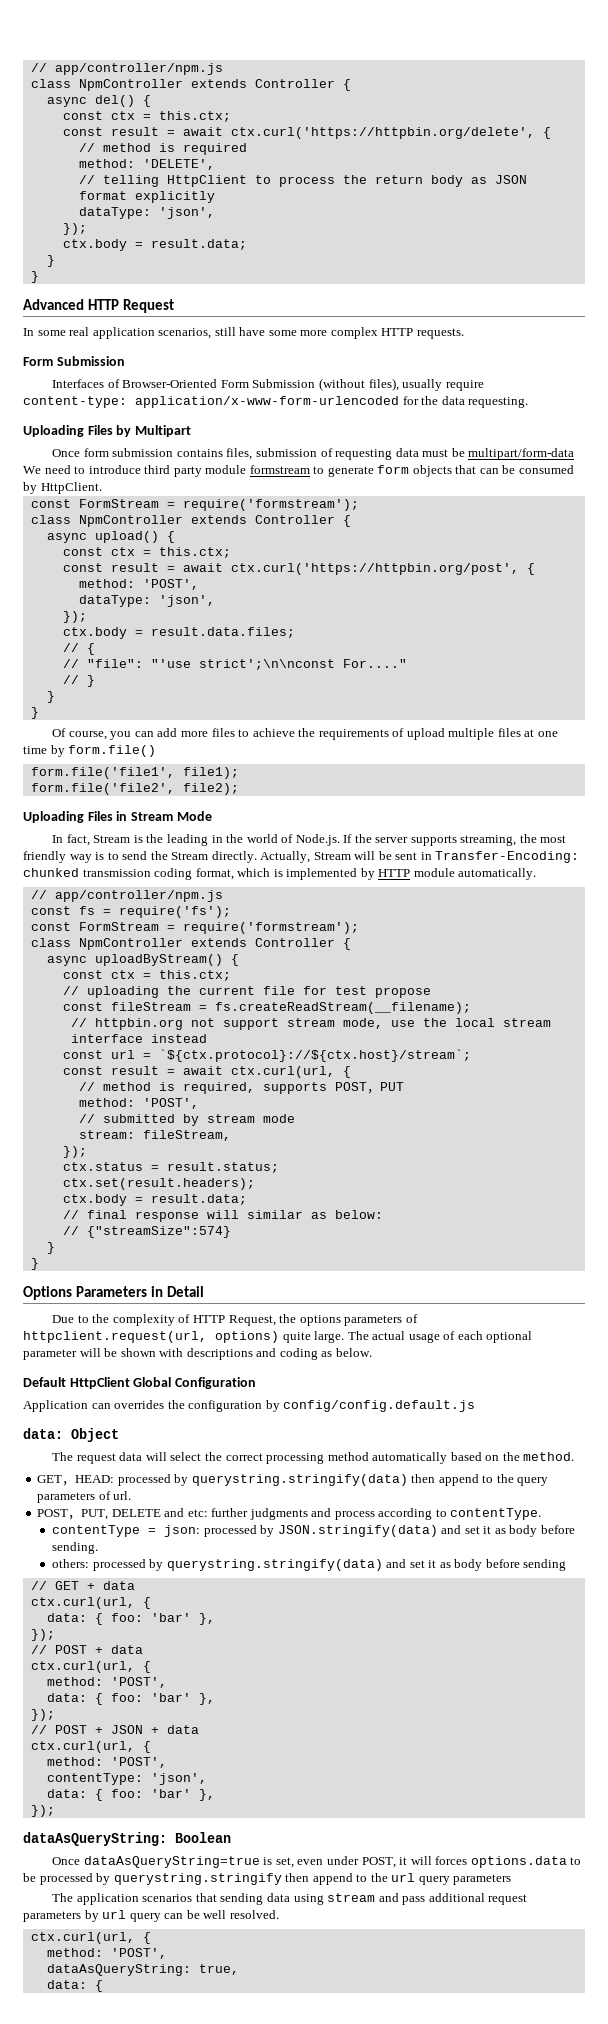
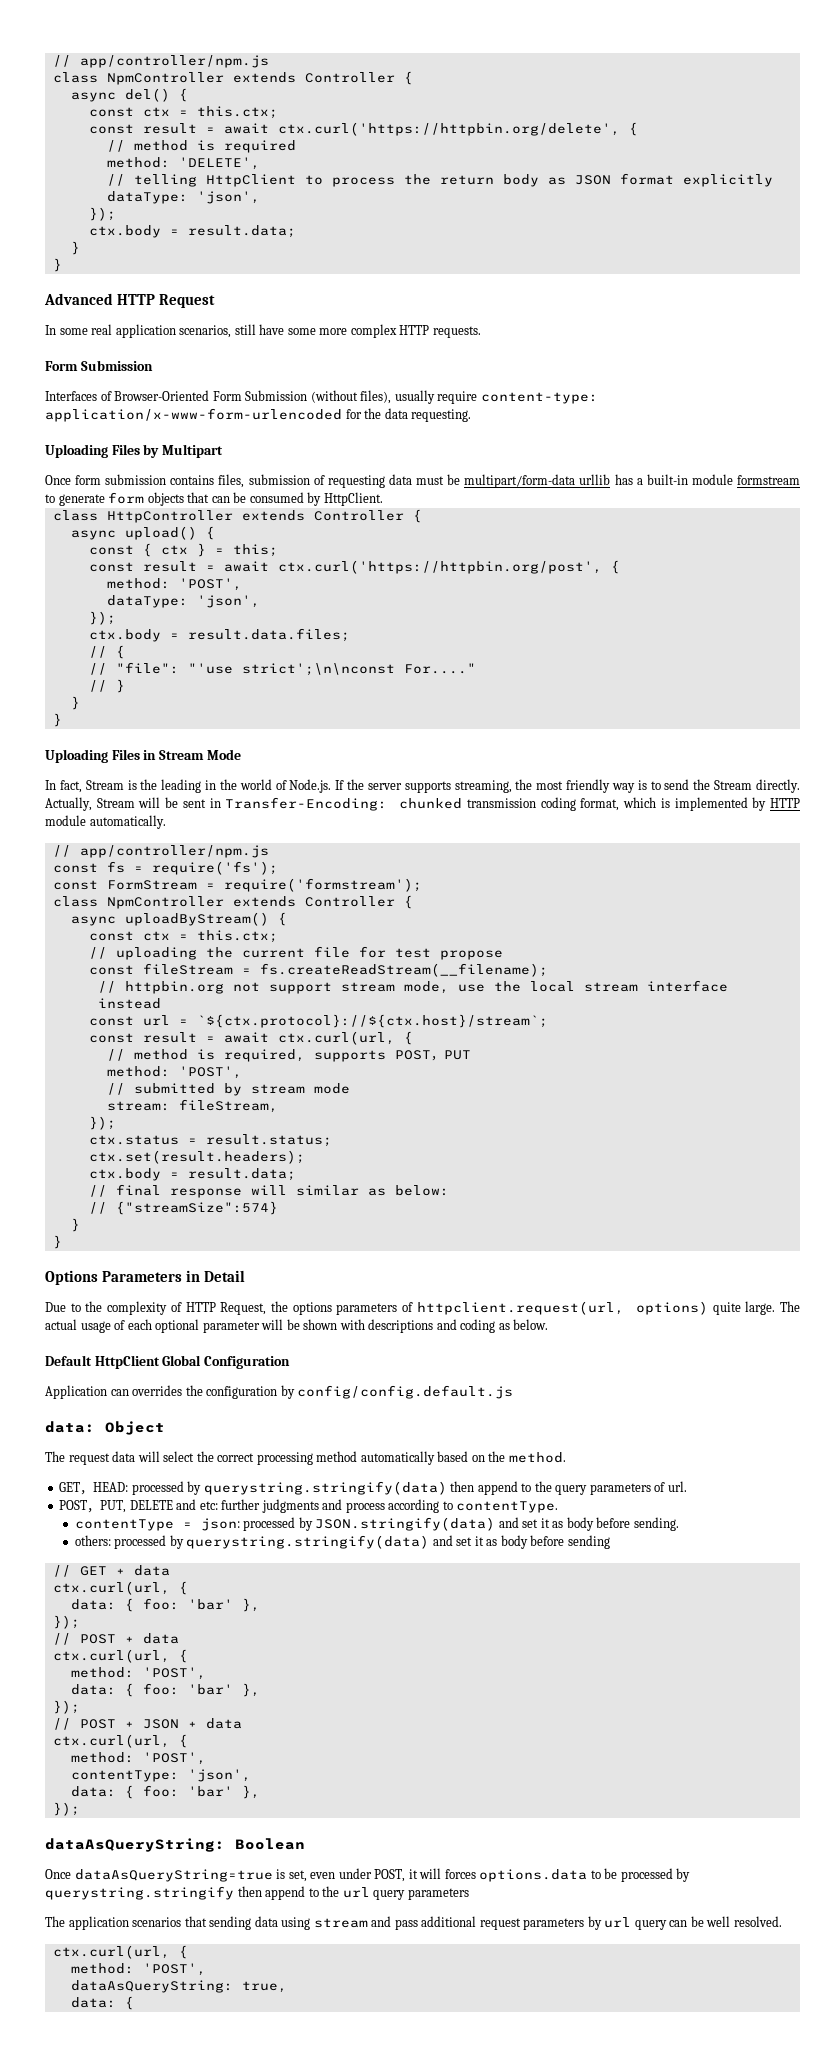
[23,465,202,477] We need to introduce third party -> [579,474,688,485] urllib has a built-in
[30,499,359,511] [30,515,183,527] // const FormStream = require('formstream'); // class NpmController -> [52,510,233,523] // class HttpController
[110,547,231,558] ctx = this.ctx; -> [142,543,278,557] { ctx } = this;
[52,728,558,740] [23,745,157,757] [30,767,239,779] [30,783,239,795] // Of course, you can add more files to achieve the requirements of upload multiple files at one time by form.file() // form.file('file1', file1); // form.file('file2', file2); -> (62, 720) none

